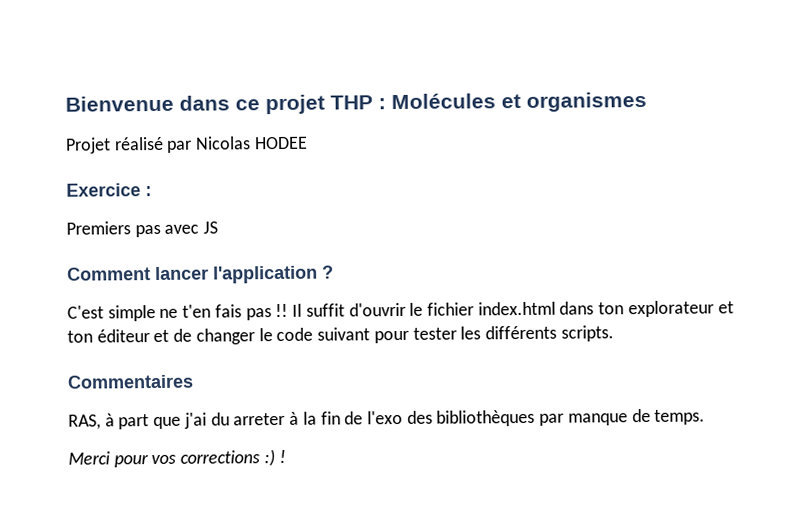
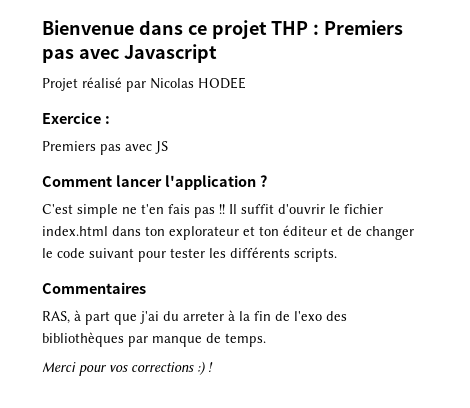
[391,91,647,112] Molécules et organismes -> [324,20,404,35] [42,44,217,63] Premiers pas avec Javascript

